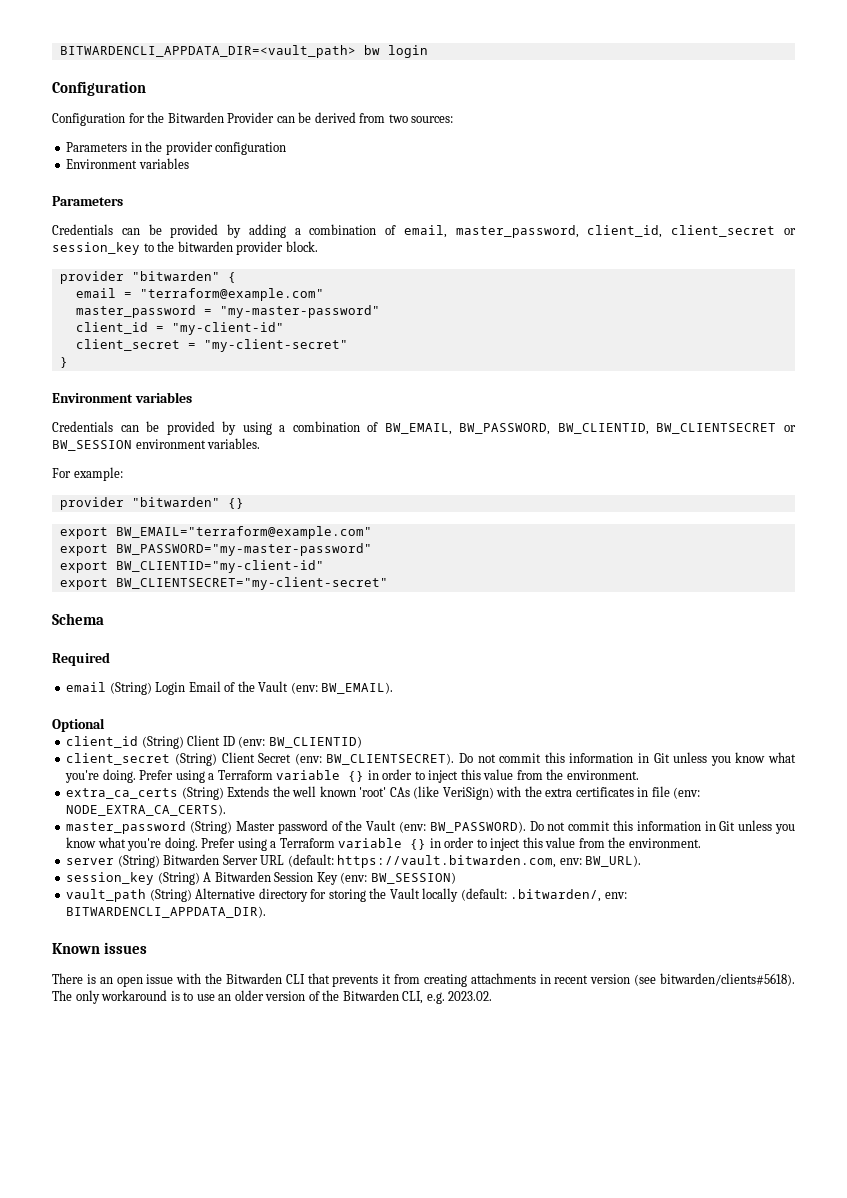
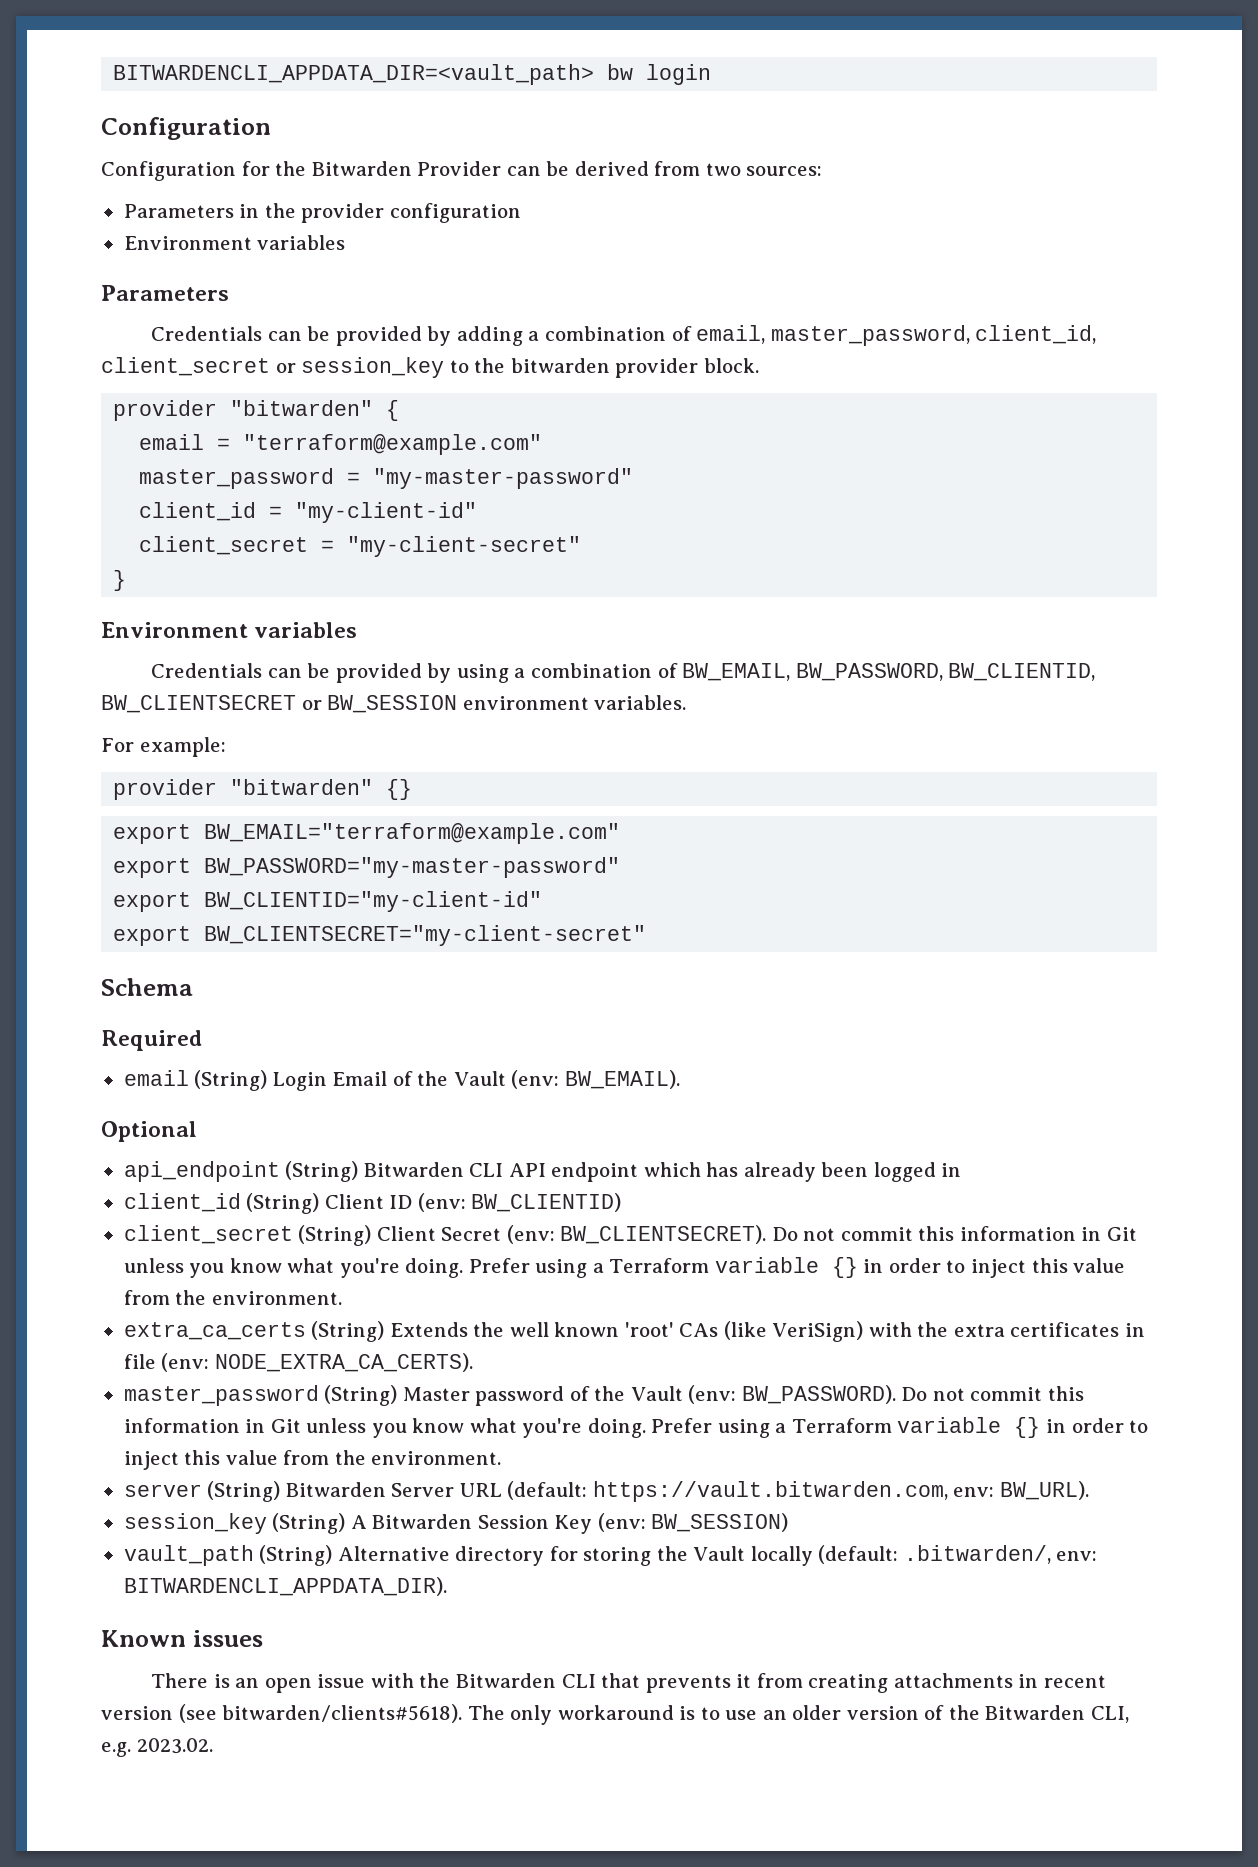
(105, 725) none -> [123,1161,962,1182] // api_endpoint (String) Bitwarden CLI API endpoint which has already been logged in

